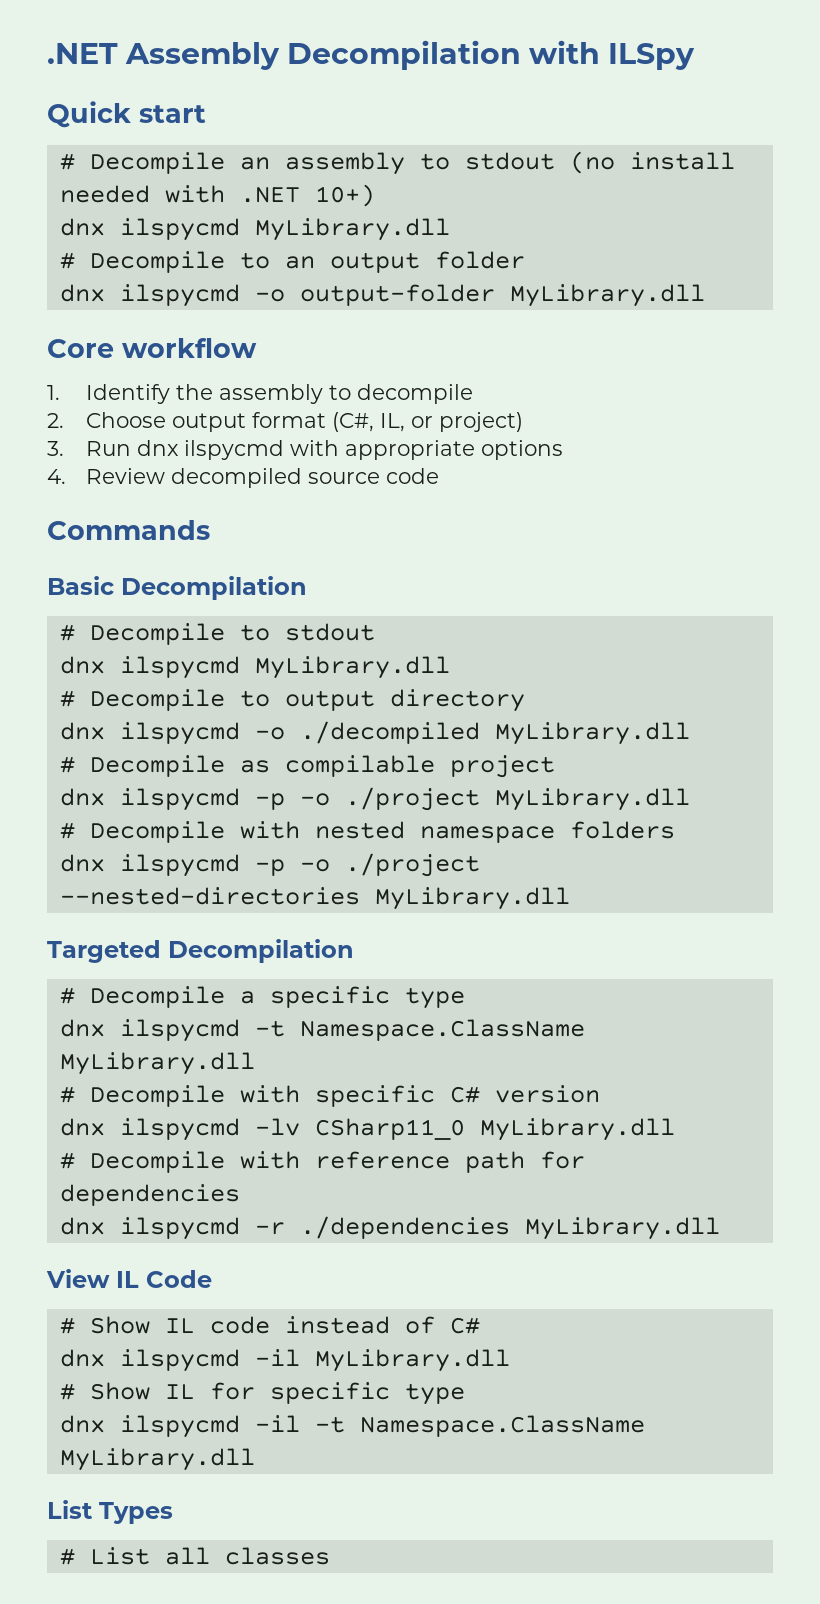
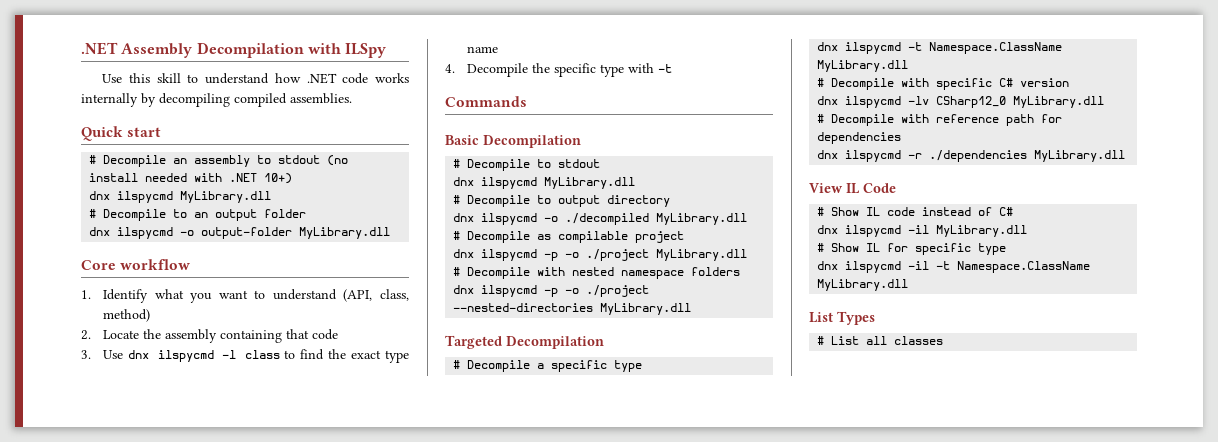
(696, 56) none -> [102,73,409,84] [81,93,352,107] // Use this skill to understand how .NET code works internally by decompiling compiled assemblies.
[175,384,473,404] [47,412,523,432] [47,440,563,460] [47,468,439,488] the assembly to decompile // 2. Choose output format (C#, IL, or project) // 3. Run dnx ilspycmd with appropriate options // 4. Review decompiled source code -> [154,289,409,303] [103,309,151,322] [81,329,339,343] [81,349,409,363] [467,46,499,53] [445,63,673,77] what you want to understand (API, class, method) // 2. Locate the assembly containing that code // 3. Use dnx ilspycmd -l class to find the exact type name // 4. Decompile the specific type with -t
[314,1118,465,1140] CSharp11_0 -> [936,96,1007,108] CSharp12_0

